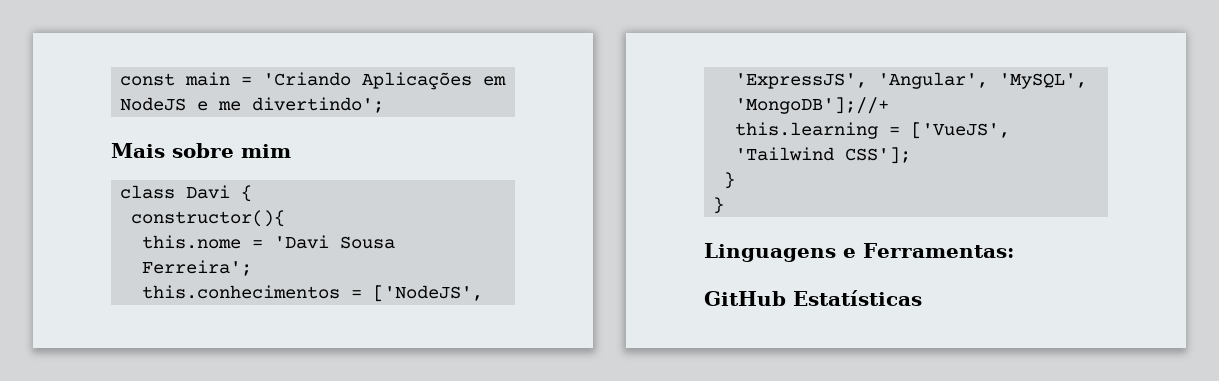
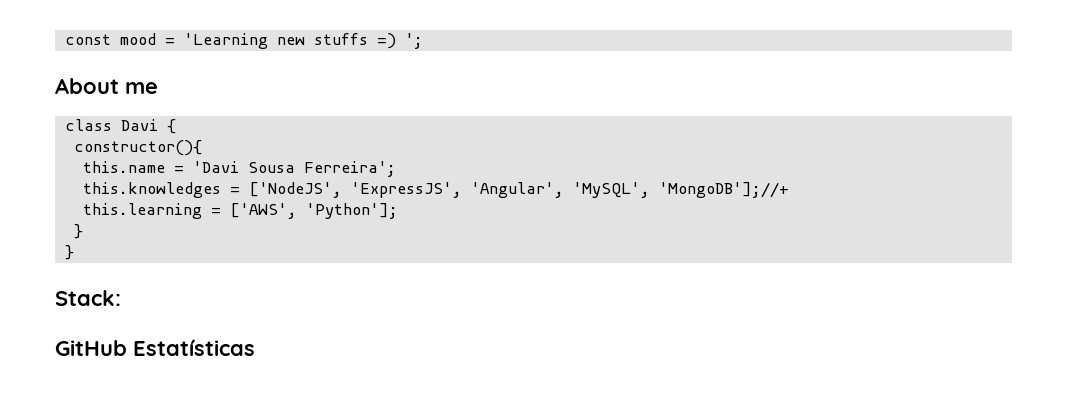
[185,72,506,90] [120,97,384,113] [111,143,291,158] main = 'Criando Aplicações em NodeJS e me divertindo'; // Mais sobre mim -> [119,33,423,49] [55,78,158,94] mood = 'Learning new stuffs =) '; // About me
[142,235,241,249] this.nome -> [82,161,165,173] this.name
[142,285,340,299] this.conhecimentos -> [82,182,221,198] this.knowledges
[911,122,1010,139] [735,147,911,164] ['VueJS', 'Tailwind CSS']; -> [229,203,398,219] ['AWS', 'Python'];
[704,243,1014,262] Linguagens e Ferramentas: -> [55,290,121,306] Stack:

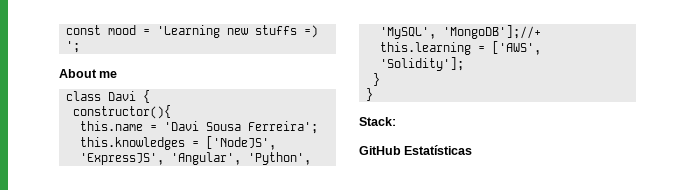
(564, 190) none -> [247,152,311,165] 'Python',
[305,203,398,219] 'Python']; -> [379,57,464,71] 'Solidity'];

